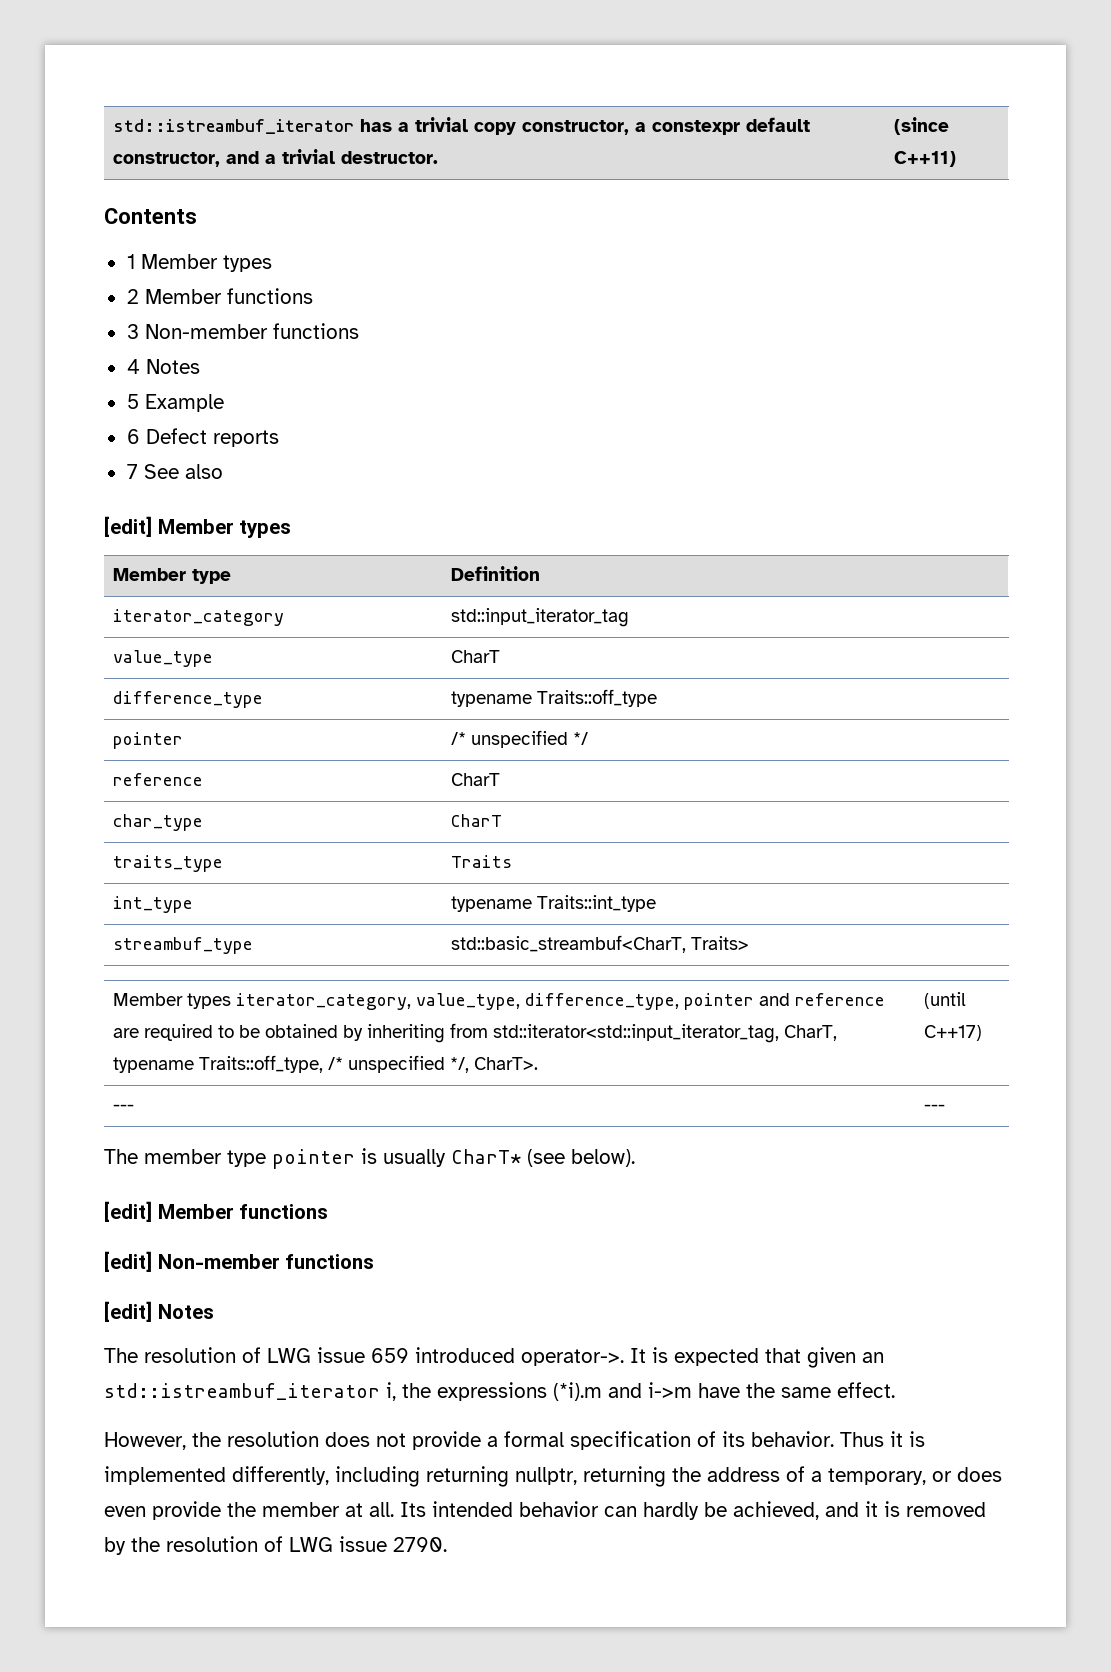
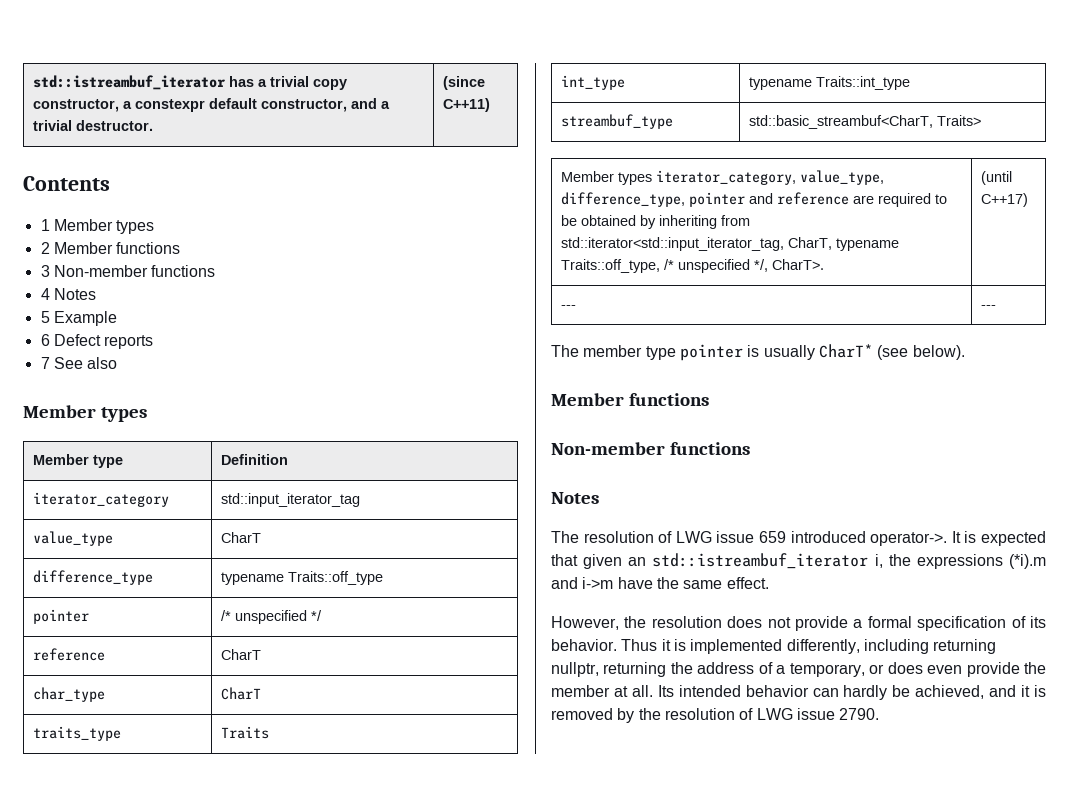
[104,516,152,537] [edit] -> (118, 363) none
[104,1201,329,1222] [104,1251,375,1272] [104,1301,152,1322] [edit] Member functions // [edit] Non-member functions // [edit] -> [551,393,710,406] [551,442,751,455] Member functions // Non-member functions //

